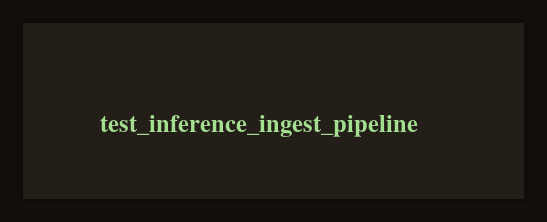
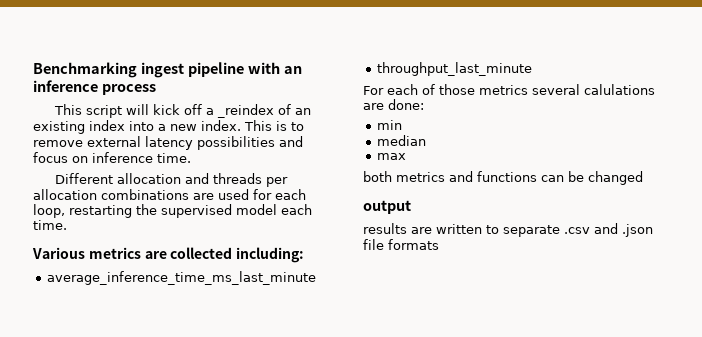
[100,115,418,137] test_inference_ingest_pipeline -> [33,62,302,78] [33,80,156,95] [54,104,312,118] [33,120,304,134] [33,136,303,150] [33,152,191,163] [55,173,289,187] [33,189,306,200] [33,204,312,218] [33,220,67,230] [32,247,305,263] [46,271,316,285] [376,62,532,76] [363,84,655,95] [363,99,424,110] [376,120,402,130] [376,135,426,146] [376,153,406,160] [363,171,643,185] [363,200,411,214] [363,223,653,237] [363,239,439,250] Benchmarking ingest pipeline with an inference process // This script will kick off a _reindex of an existing index into a new index. This is to remove external latency possibilities and focus on inference time. // Different allocation and threads per allocation combinations are used for each loop, restarting the supervised model each time. // Various metrics are collected including: // average_inference_time_ms_last_minute // throughput_last_minute // For each of those metrics several calulations are done: // min // median // max // both metrics and functions can be changed // output // results are written to separate .csv and .json file formats

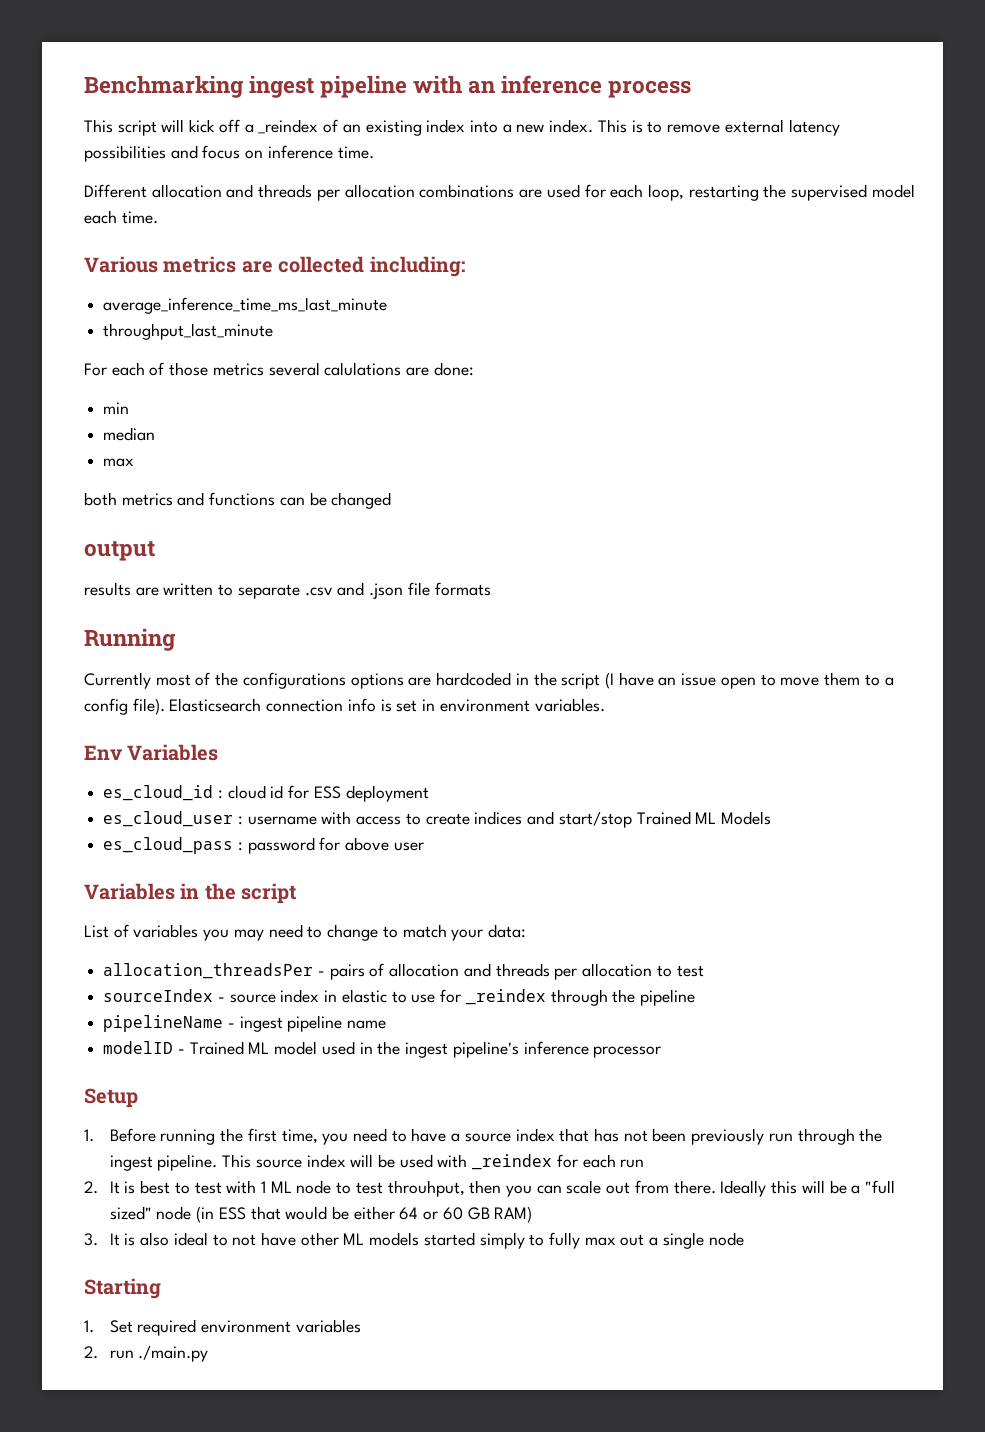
(439, 244) none -> [84,628,176,651] [84,672,894,689] [84,698,605,715] [84,744,219,761] [103,785,429,802] [103,811,771,828] [103,837,424,854] [84,883,297,904] [84,924,526,941] [103,963,704,980] [103,989,695,1006] [103,1015,387,1032] [103,1041,662,1058] [84,1088,138,1108] [84,1128,883,1145] [109,1154,645,1171] [84,1180,896,1197] [109,1206,533,1223] [84,1232,744,1249] [84,1278,161,1299] [84,1319,361,1336] [84,1345,209,1362] // Running // Currently most of the configurations options are hardcoded in the script (I have an issue open to move them to a config file). Elasticsearch connection info is set in environment variables. // Env Variables // es_cloud_id : cloud id for ESS deployment // es_cloud_user : username with access to create indices and start/stop Trained ML Models // es_cloud_pass : password for above user // Variables in the script // List of variables you may need to change to match your data: // allocation_threadsPer - pairs of allocation and threads per allocation to test // sourceIndex - source index in elastic to use for _reindex through the pipeline // pipelineName - ingest pipeline name // modelID - Trained ML model used in the ingest pipeline's inference processor // Setup // 1. Before running the first time, you need to have a source index that has not been previously run through the ingest pipeline. This source index will be used with _reindex for each run // 2. It is best to test with 1 ML node to test throuhput, then you can scale out from there. Ideally this will be a "full sized" node (in ESS that would be either 64 or 60 GB RAM) // 3. It is also ideal to not have other ML models started simply to fully max out a single node // Starting // 1. Set required environment variables // 2. run ./main.py

